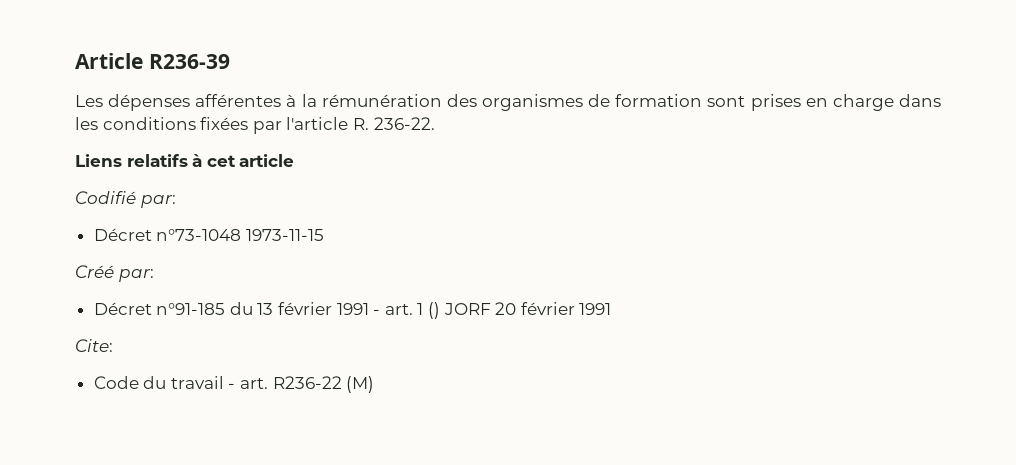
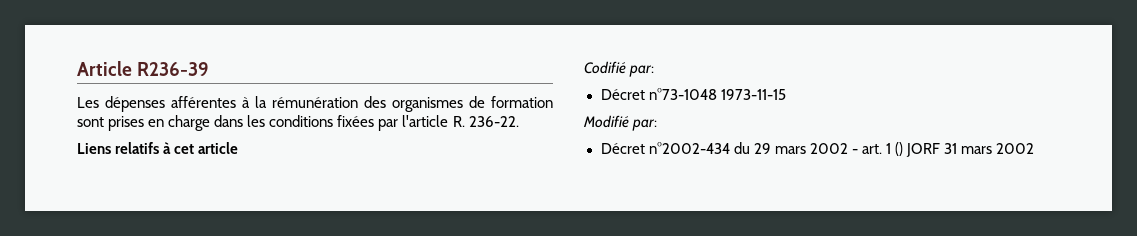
[75,265,154,282] [93,302,369,315] Créé par: // Décret n°91-185 du 13 février 1991 -> [583,115,658,131] [600,142,848,154] Modifié par: // Décret n°2002-434 du 29 mars 2002
[495,302,612,315] [75,339,113,352] [93,376,375,393] 20 février 1991 // Cite: // Code du travail - art. R236-22 (M) -> [944,143,1035,154] 31 mars 2002

